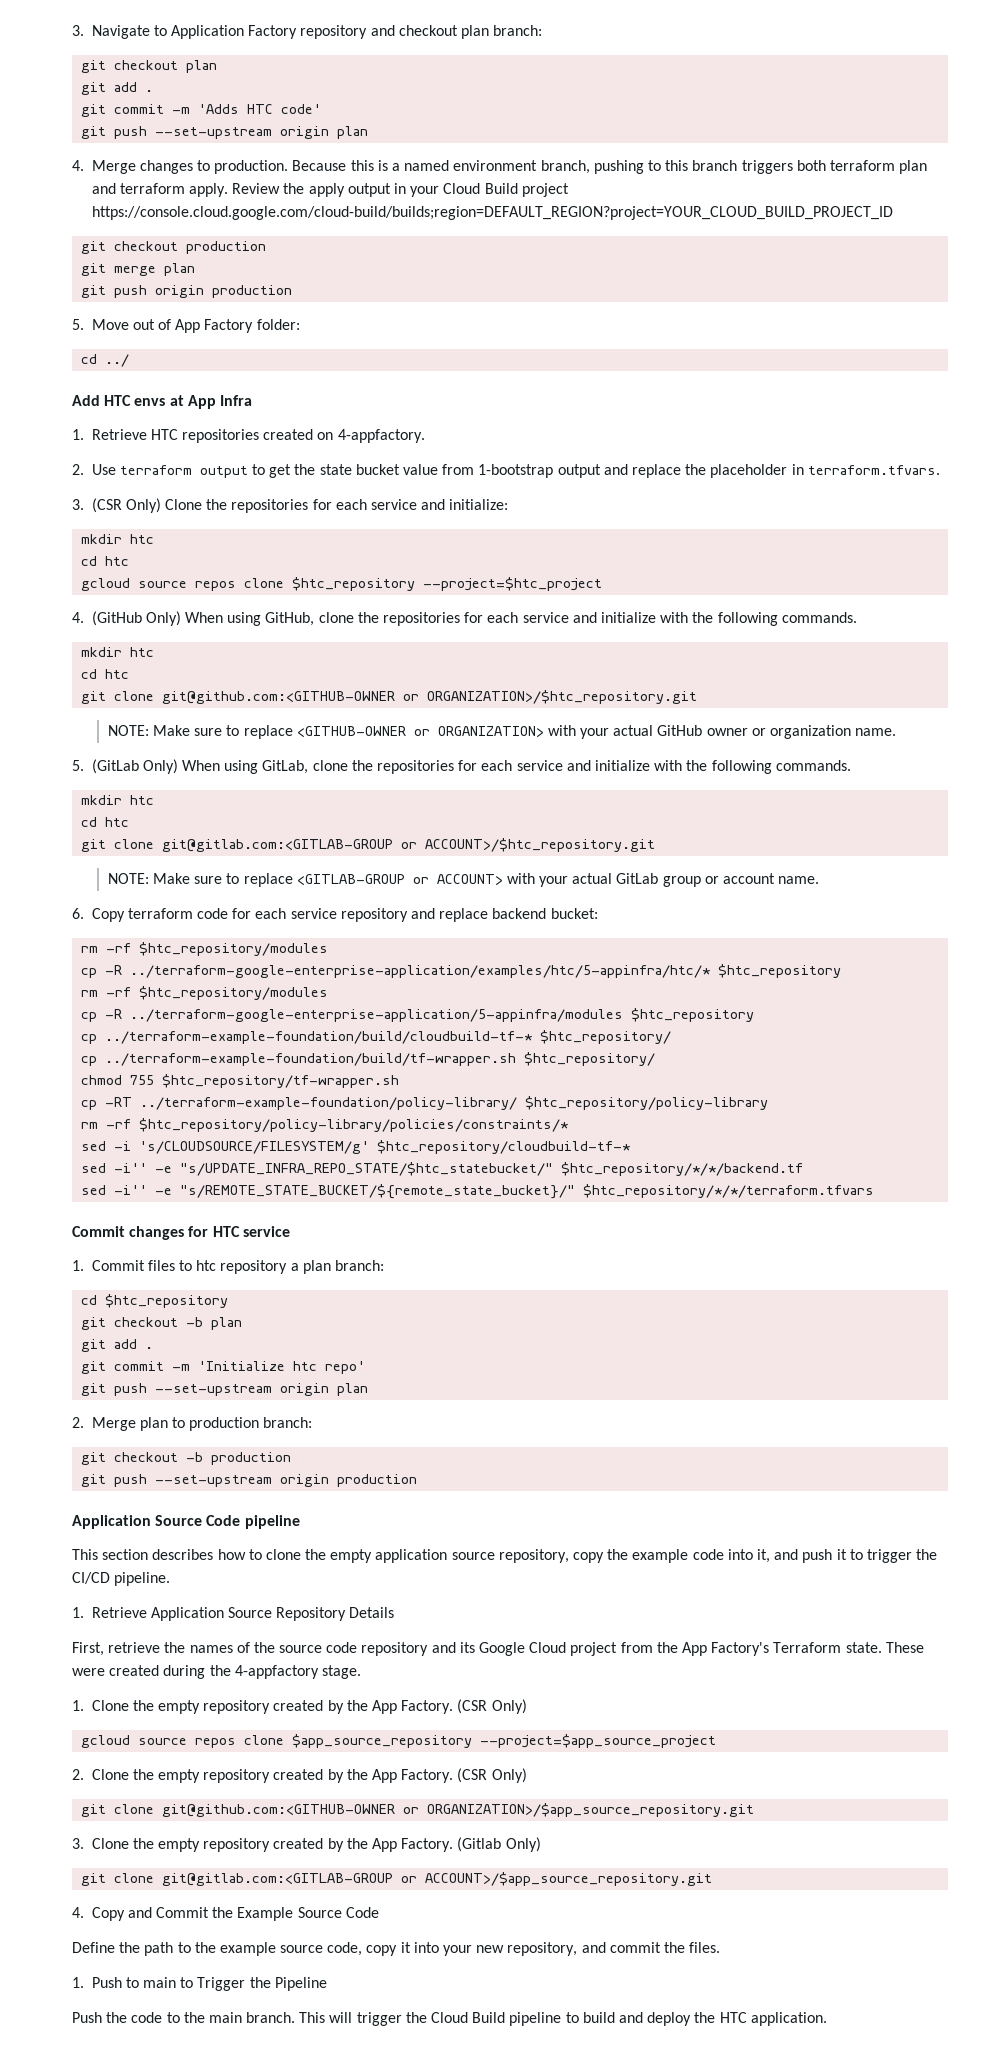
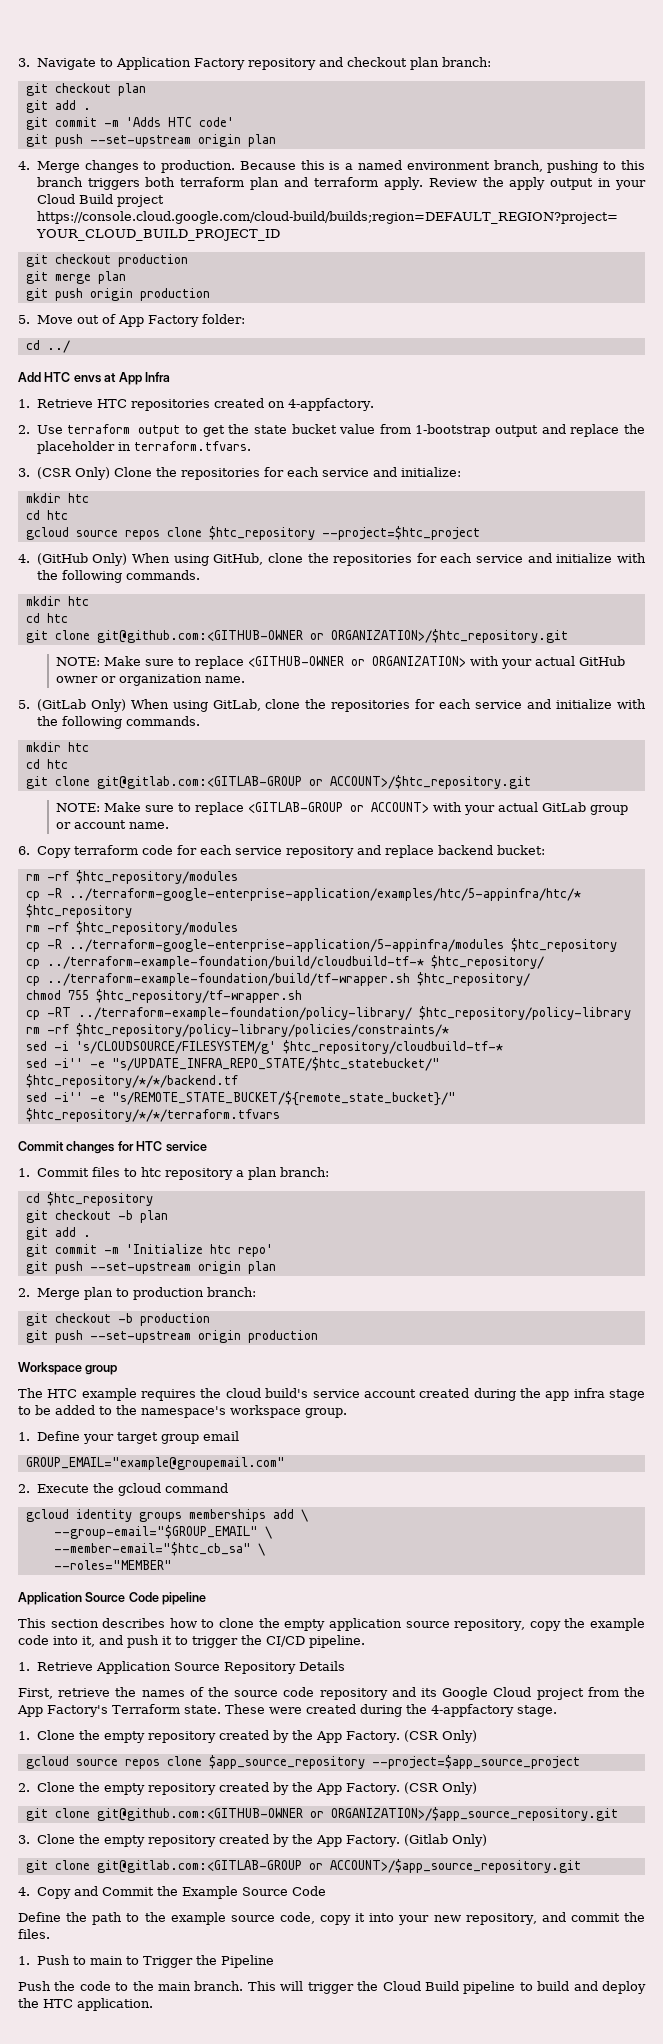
(418, 1480) none -> [18,1362,118,1375] [18,1388,645,1401] [18,1405,347,1418] [18,1431,239,1444] [25,1457,285,1470] [18,1483,228,1496] [25,1509,308,1522] [53,1525,272,1539] [53,1542,265,1556] [53,1560,172,1570] // Workspace group // The HTC example requires the cloud build's service account created during the app infra stage to be added to the namespace's workspace group. // 1. Define your target group email // GROUP_EMAIL="example@groupemail.com" // 2. Execute the gcloud command // gcloud identity groups memberships add \ // --group-email="$GROUP_EMAIL" \ // --member-email="$htc_cb_sa" \ // --roles="MEMBER"

